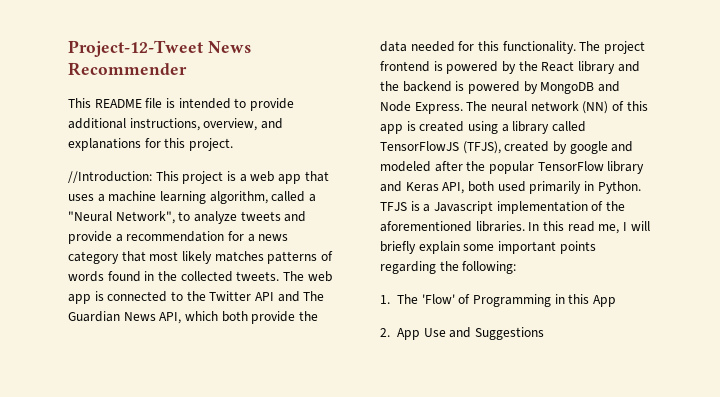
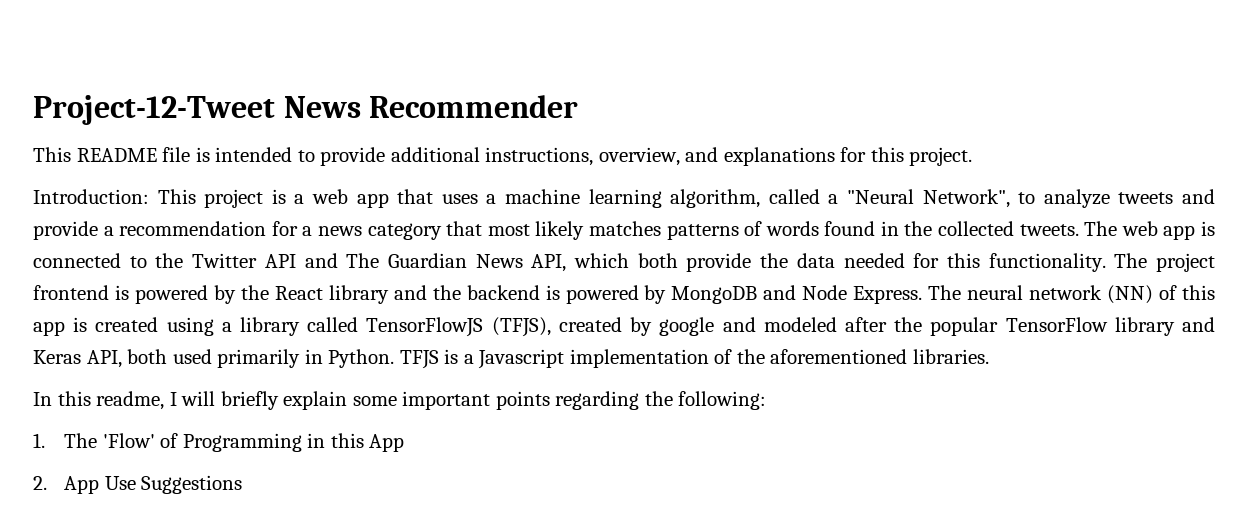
[68,171,152,183] //Introduction: -> [33,189,149,204] Introduction:
(525, 226) none -> (990, 356) //
[567,221,620,234] read me, -> [96,391,165,410] readme,
[449,327,472,338] and -> (136, 483) none

